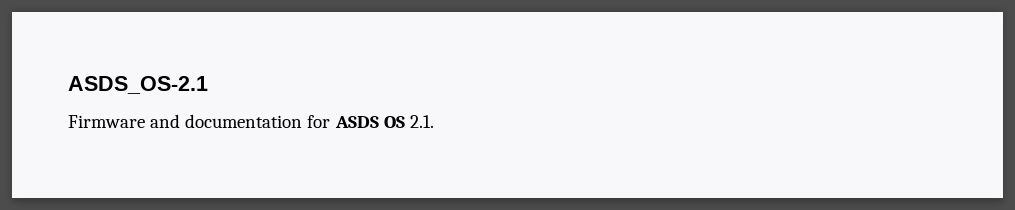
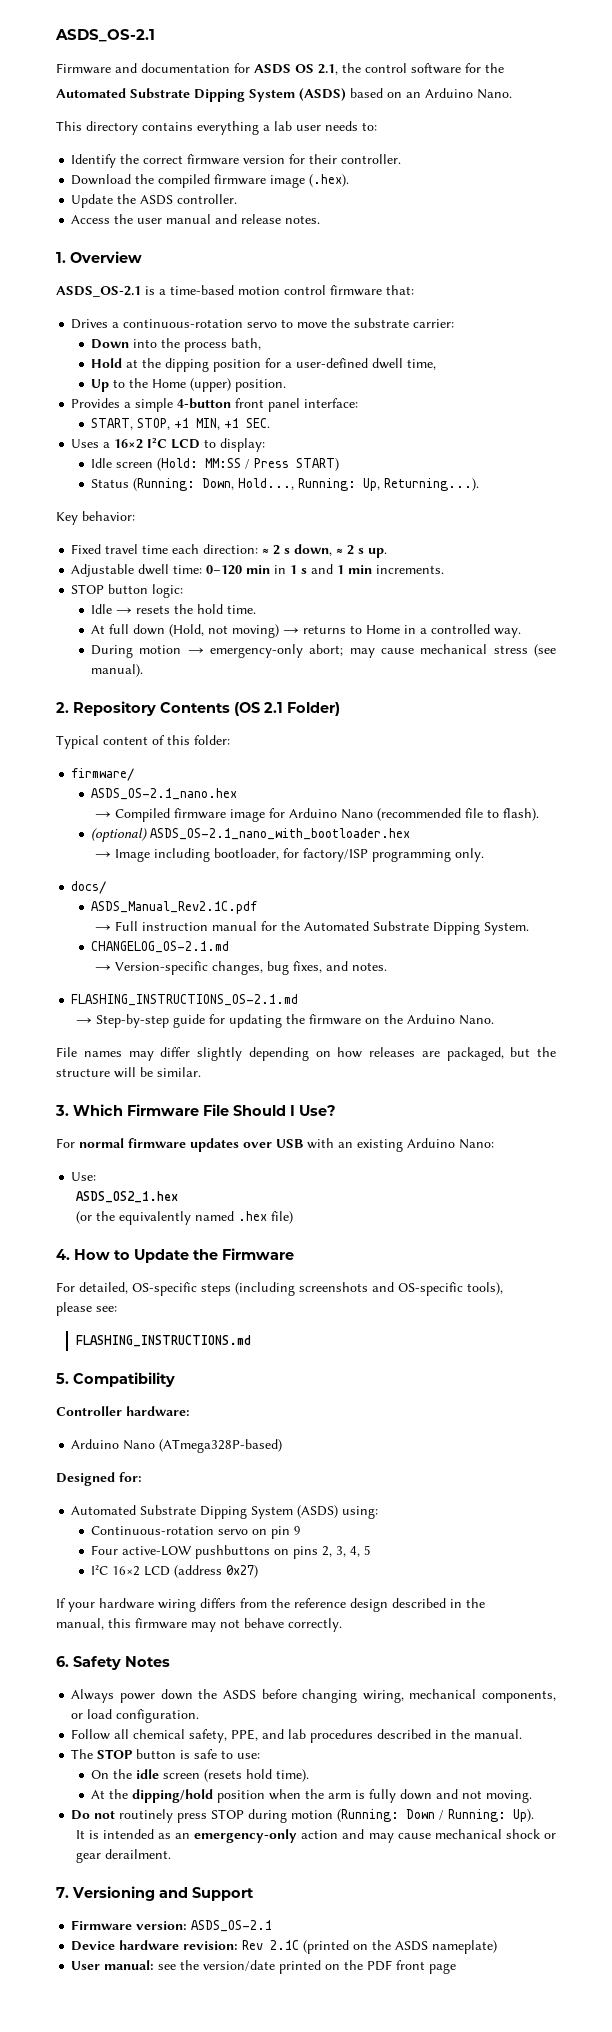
[409,115,434,128] 2.1. -> [318,63,504,75] [56,88,512,102] [56,121,377,135] [71,154,402,168] [71,174,350,188] [71,194,238,208] [71,214,321,224] [56,251,142,263] [56,285,414,297] [71,318,455,329] [91,338,262,352] [91,358,437,372] [91,378,287,392] [71,398,359,412] [91,418,271,430] [71,437,266,452] [91,458,340,471] [91,478,480,491] [56,511,135,525] [71,544,388,558] [71,564,445,577] [71,584,184,598] [91,604,257,614] [91,624,522,638] [91,644,556,658] [91,664,144,677] [56,701,340,716] [56,735,230,749] [71,768,135,781] [91,788,238,800] [95,808,540,822] [91,828,411,842] [95,848,485,862] [71,881,107,894] [91,901,258,914] [95,921,530,935] [91,941,230,953] [95,961,388,975] [71,994,299,1006] [75,1014,494,1028] [56,1047,556,1061] [56,1067,201,1078] [55,1104,336,1116] [56,1138,494,1152] [71,1172,97,1181] [75,1191,178,1203] [75,1211,293,1225] [56,1248,294,1263] [56,1282,503,1296] [56,1302,117,1316] [75,1335,251,1347] [56,1372,175,1387] [56,1406,190,1416] [71,1439,283,1453] [56,1472,142,1486] [71,1505,379,1519] [91,1526,302,1539] [91,1545,372,1559] [91,1565,259,1578] [56,1598,485,1612] [56,1618,342,1632] [56,1656,170,1670] [71,1689,556,1703] [71,1709,200,1723] [71,1729,523,1743] [71,1749,261,1759] [91,1769,310,1782] [91,1789,533,1803] [71,1809,535,1823] [75,1829,556,1843] [75,1849,171,1863] [56,1886,254,1901] [71,1920,273,1932] [71,1940,498,1954] [71,1960,457,1974] 2.1, the control software for the // Automated Substrate Dipping System (ASDS) based on an Arduino Nano. // This directory contains everything a lab user needs to: // Identify the correct firmware version for their controller. // Download the compiled firmware image (.hex). // Update the ASDS controller. // Access the user manual and release notes. // 1. Overview // ASDS_OS-2.1 is a time-based motion control firmware that: // Drives a continuous-rotation servo to move the substrate carrier: // Down into the process bath, // Hold at the dipping position for a user-defined dwell time, // Up to the Home (upper) position. // Provides a simple 4-button front panel interface: // START, STOP, +1 MIN, +1 SEC. // Uses a 16×2 I²C LCD to display: // Idle screen (Hold: MM:SS / Press START) // Status (Running: Down, Hold..., Running: Up, Returning...). // Key behavior: // Fixed travel time each direction: ≈ 2 s down, ≈ 2 s up. // Adjustable dwell time: 0–120 min in 1 s and 1 min increments. // STOP button logic: // Idle → resets the hold time. // At full down (Hold, not moving) → returns to Home in a controlled way. // During motion → emergency-only abort; may cause mechanical stress (see manual). // 2. Repository Contents (OS 2.1 Folder) // Typical content of this folder: // firmware/ // ASDS_OS-2.1_nano.hex // → Compiled firmware image for Arduino Nano (recommended file to flash). // (optional) ASDS_OS-2.1_nano_with_bootloader.hex // → Image including bootloader, for factory/ISP programming only. // docs/ // ASDS_Manual_Rev2.1C.pdf // → Full instruction manual for the Automated Substrate Dipping System. // CHANGELOG_OS-2.1.md // → Version-specific changes, bug fixes, and notes. // FLASHING_INSTRUCTIONS_OS-2.1.md // → Step-by-step guide for updating the firmware on the Arduino Nano. // File names may differ slightly depending on how releases are packaged, but the structure will be similar. // 3. Which Firmware File Should I Use? // For normal firmware updates over USB with an existing Arduino Nano: // Use: // ASDS_OS2_1.hex // (or the equivalently named .hex file) // 4. How to Update the Firmware // For detailed, OS-specific steps (including screenshots and OS-specific tools), // please see: // FLASHING_INSTRUCTIONS.md // 5. Compatibility // Controller hardware: // Arduino Nano (ATmega328P-based) // Designed for: // Automated Substrate Dipping System (ASDS) using: // Continuous-rotation servo on pin 9 // Four active-LOW pushbuttons on pins 2, 3, 4, 5 // I²C 16×2 LCD (address 0x27) // If your hardware wiring differs from the reference design described in the // manual, this firmware may not behave correctly. // 6. Safety Notes // Always power down the ASDS before changing wiring, mechanical components, or load configuration. // Follow all chemical safety, PPE, and lab procedures described in the manual. // The STOP button is safe to use: // On the idle screen (resets hold time). // At the dipping/hold position when the arm is fully down and not moving. // Do not routinely press STOP during motion (Running: Down / Running: Up). // It is intended as an emergency-only action and may cause mechanical shock or gear derailment. // 7. Versioning and Support // Firmware version: ASDS_OS-2.1 // Device hardware revision: Rev 2.1C (printed on the ASDS nameplate) // User manual: see the version/date printed on the PDF front page

